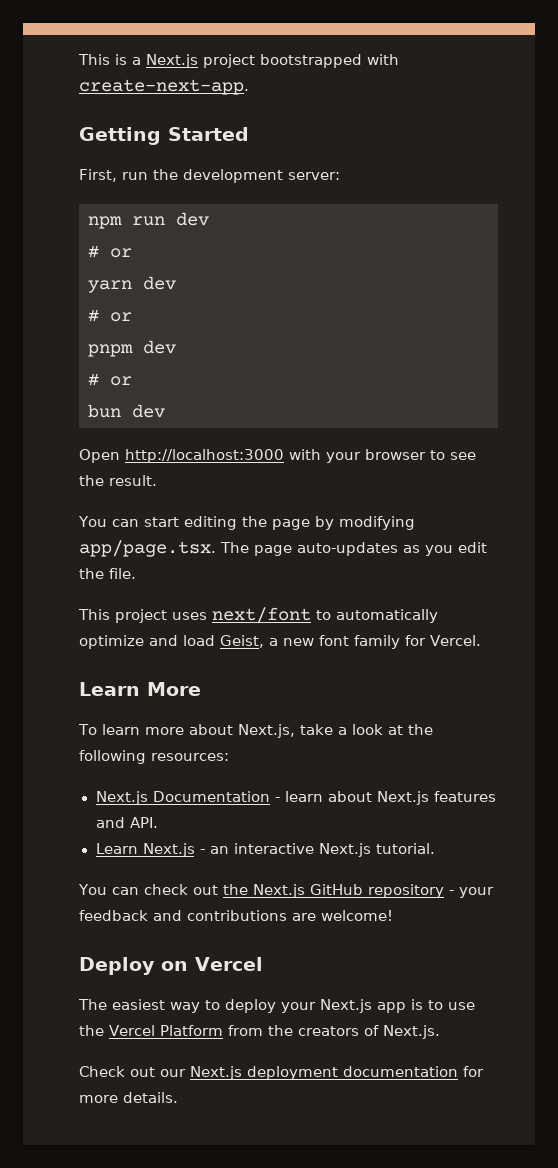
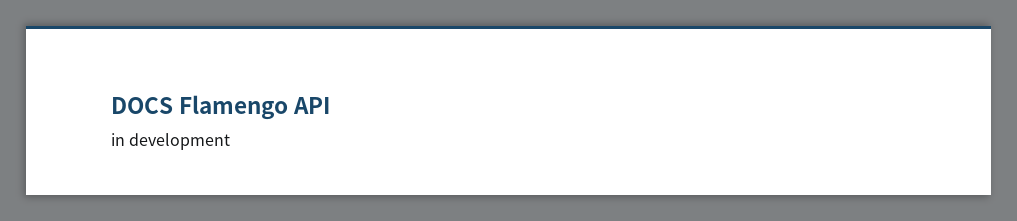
[78,54,399,68] [79,79,249,95] [79,127,249,145] [79,169,340,183] [88,212,209,229] [88,245,132,258] [88,276,176,293] [88,309,132,322] [88,340,176,357] [88,373,132,386] [88,404,165,418] [79,449,476,463] [79,475,157,486] [78,516,415,530] [79,540,487,557] [79,568,136,579] [78,607,438,624] [79,635,481,649] [79,682,201,696] [78,724,433,738] [79,750,229,764] [95,791,496,805] [95,817,158,828] [95,843,435,857] [78,884,494,898] [79,910,393,921] [79,957,263,975] [78,999,475,1013] [79,1025,440,1039] [79,1066,484,1080] [79,1092,178,1103] This is a Next.js project bootstrapped with create-next-app. // Getting Started // First, run the development server: // npm run dev // # or // yarn dev // # or // pnpm dev // # or // bun dev // Open http://localhost:3000 with your browser to see the result. // You can start editing the page by modifying app/page.tsx. The page auto-updates as you edit the file. // This project uses next/font to automatically optimize and load Geist, a new font family for Vercel. // Learn More // To learn more about Next.js, take a look at the following resources: // Next.js Documentation - learn about Next.js features and API. // Learn Next.js - an interactive Next.js tutorial. // You can check out the Next.js GitHub repository - your feedback and contributions are welcome! // Deploy on Vercel // The easiest way to deploy your Next.js app is to use the Vercel Platform from the creators of Next.js. // Check out our Next.js deployment documentation for more details. -> [111,95,331,120] [111,133,231,150] DOCS Flamengo API // in development

